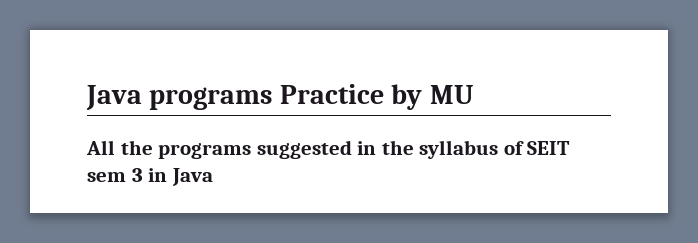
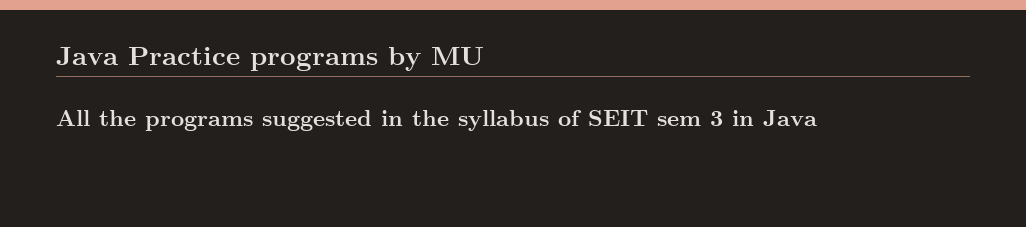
[86,84,384,111] Java programs Practice -> [56,47,378,71] Java Practice programs

